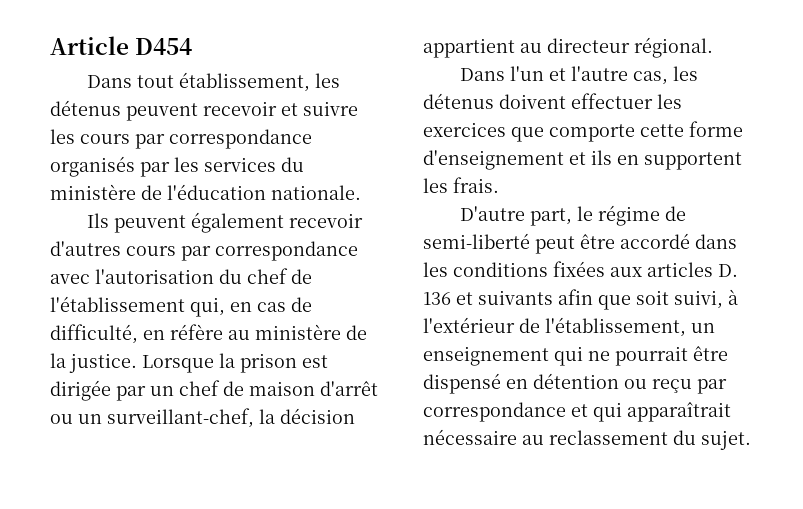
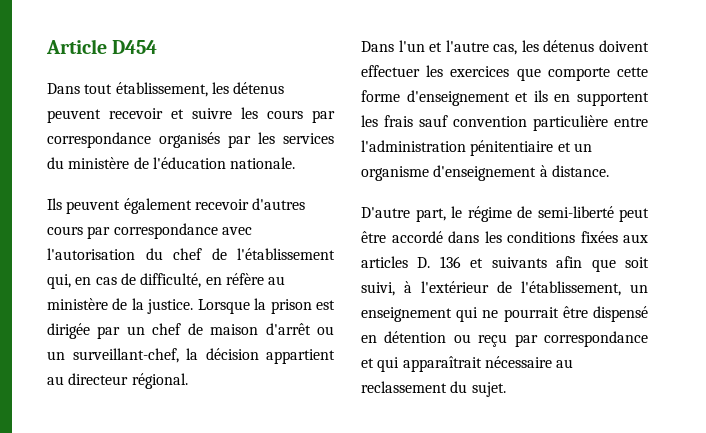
[453,177,499,193] frais. -> [384,115,648,131] [361,140,592,156] [361,165,609,181] frais sauf convention particulière entre l'administration pénitentiaire et un organisme d'enseignement à distance.

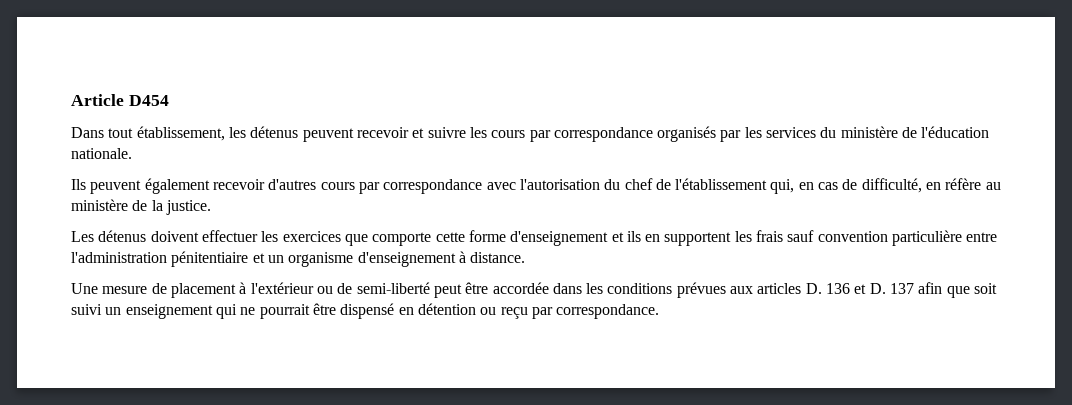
[197,298,335,314] [47,323,334,339] [47,348,335,364] [47,373,188,389] [361,40,539,55] Lorsque la prison est dirigée par un chef de maison d'arrêt ou un surveillant-chef, la décision appartient au directeur régional. // Dans l'un et l'autre cas, les -> [71,231,94,242] // Les
[361,206,512,222] D'autre part, le régime -> [71,282,333,298] Une mesure de placement à l'extérieur ou
[391,231,443,243] accordé -> [492,282,549,294] accordée
[580,231,618,243] fixées -> [676,282,726,298] prévues
[491,257,547,268] suivants -> [869,283,915,294] D. 137
[361,281,621,296] suivi, à l'extérieur de l'établissement, -> [71,304,102,315] suivi
[544,331,648,347] [361,356,574,372] [361,381,506,397] correspondance et qui apparaîtrait nécessaire au reclassement du sujet. -> [556,304,660,319] correspondance.

